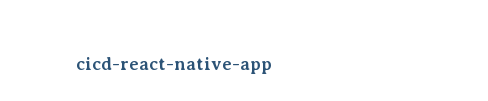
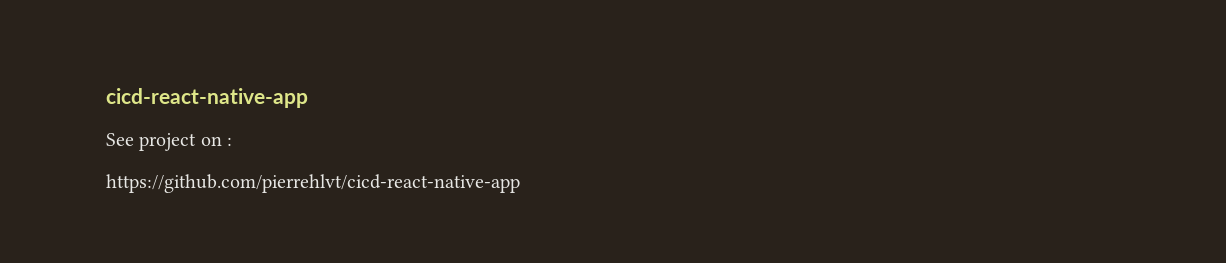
(272, 65) none -> [106,133,233,151] [106,174,520,193] // See project on : // https://github.com/pierrehlvt/cicd-react-native-app

